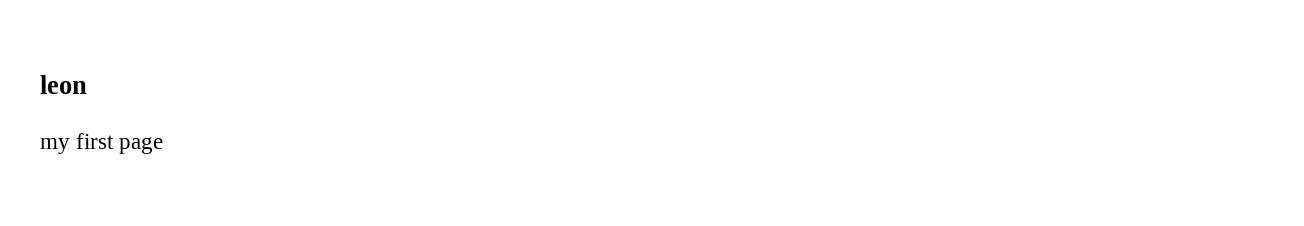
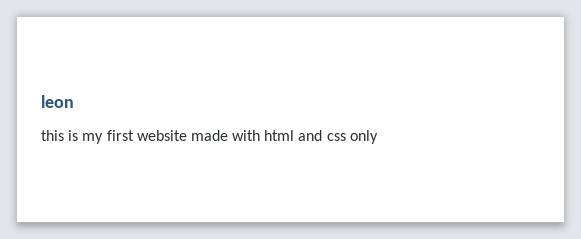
[40,133,164,154] my first page -> [41,130,378,144] this is my first website made with html and css only

